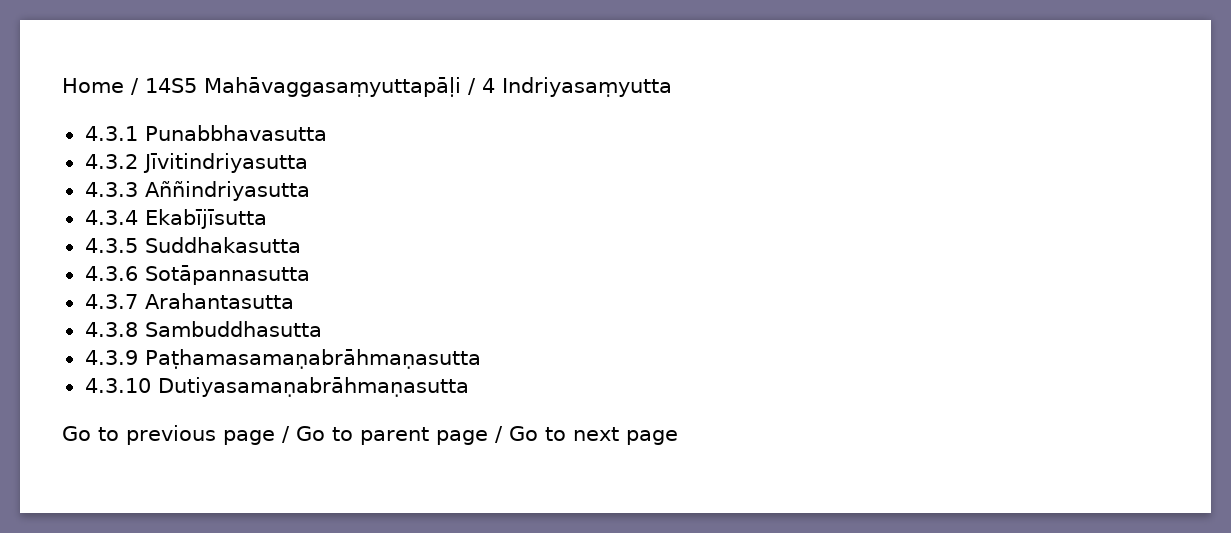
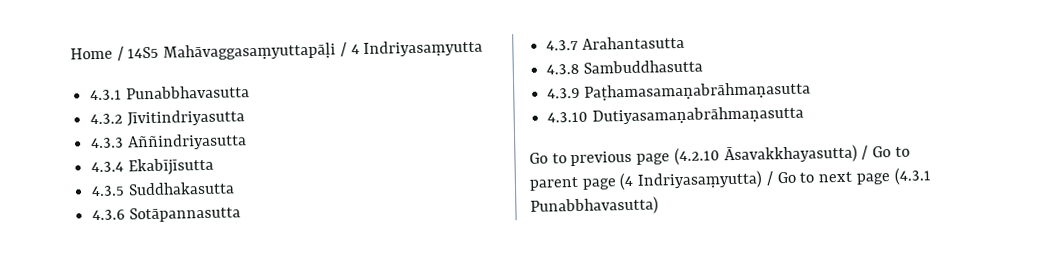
(275, 437) none -> [673,144,858,166] (4.2.10 Āsavakkhayasutta)
(488, 437) none -> [619,170,764,191] (4 Indriyasaṃyutta)
(678, 437) none -> [893,167,932,185] [530,196,659,216] (4.3.1 Punabbhavasutta)

